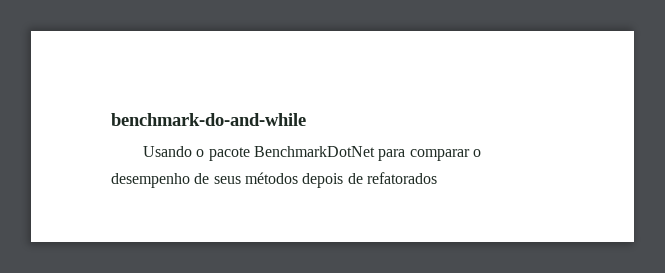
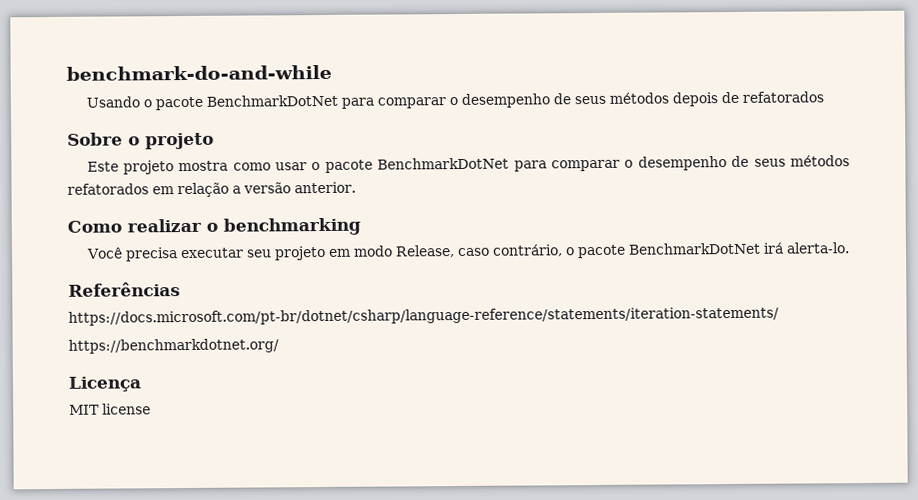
(437, 178) none -> [67,132,214,150] [86,155,850,175] [67,181,356,198] [67,217,361,236] [85,242,850,262] [68,282,181,297] [68,306,779,326] [68,338,279,354] [68,376,142,392] [69,403,151,415] // Sobre o projeto // Este projeto mostra como usar o pacote BenchmarkDotNet para comparar o desempenho de seus métodos refatorados em relação a versão anterior. // Como realizar o benchmarking // Você precisa executar seu projeto em modo Release, caso contrário, o pacote BenchmarkDotNet irá alerta-lo. // Referências // https://docs.microsoft.com/pt-br/dotnet/csharp/language-reference/statements/iteration-statements/ // https://benchmarkdotnet.org/ // Licença // MIT license

